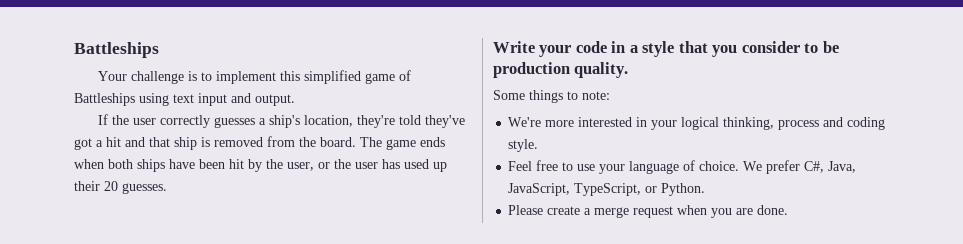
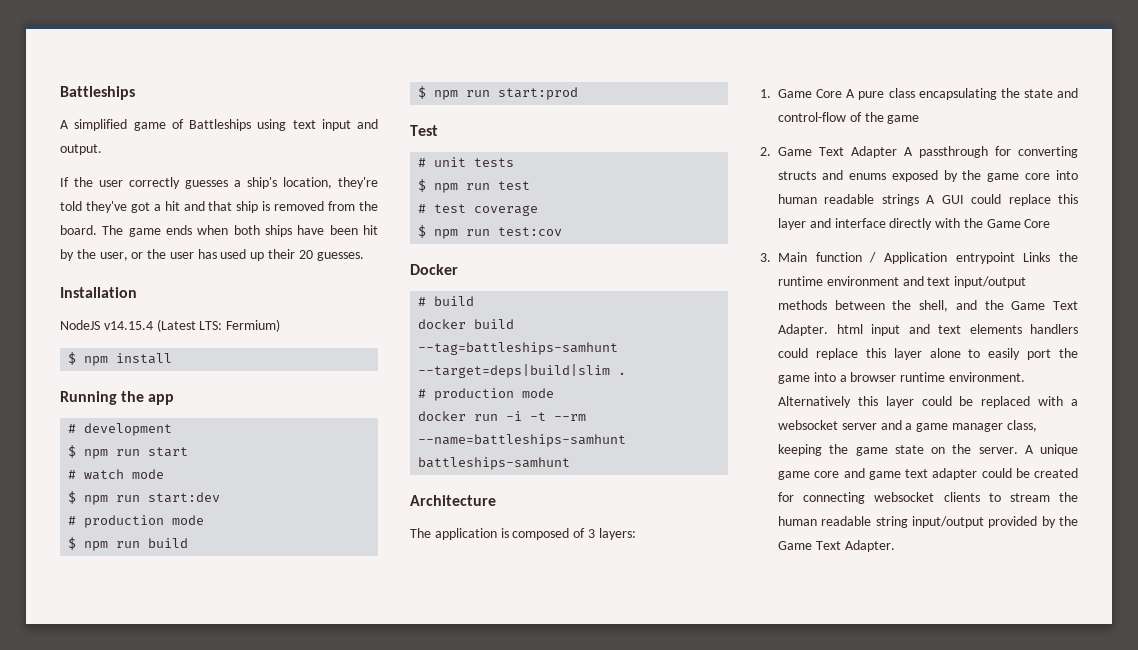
[97,71,300,84] Your challenge is to implement this -> [60,120,69,129] A
[493,41,839,57] [493,62,629,78] [493,90,610,103] [508,117,886,130] [508,139,539,152] [508,160,857,174] [508,183,706,196] [508,205,789,218] Write your code in a style that you consider to be production quality. // Some things to note: // We're more interested in your logical thinking, process and coding style. // Feel free to use your language of choice. We prefer C#, Java, JavaScript, TypeScript, or Python. // Please create a merge request when you are done. -> [60,287,137,298] [60,319,281,332] [68,352,173,366] [60,391,175,405] [68,423,173,436] [68,445,189,459] [68,469,165,480] [68,491,221,505] [68,515,205,528] [68,537,189,551] [418,86,579,100] [410,125,438,136] [418,157,515,167] [418,179,531,193] [418,204,539,216] [418,225,563,239] [410,264,458,275] [418,296,475,306] [418,319,515,329] [418,342,619,355] [418,364,627,378] [418,388,555,401] [418,411,587,421] [418,434,627,447] [418,457,571,470] [410,495,496,506] [410,528,636,540] [760,88,1078,100] [778,112,920,124] [760,146,1078,158] [778,170,1078,182] [778,194,1078,206] [778,218,1051,230] [760,252,1078,264] [778,276,1027,288] [778,300,1078,312] [778,324,1078,336] [778,348,1078,360] [778,372,1025,384] [778,396,1078,408] [778,420,1037,432] [778,444,1078,456] [778,468,1078,480] [778,492,1078,504] [778,516,1078,528] [778,540,895,552] Installation // NodeJS v14.15.4 (Latest LTS: Fermium) // $ npm install // Running the app // # development // $ npm run start // # watch mode // $ npm run start:dev // # production mode // $ npm run build // $ npm run start:prod // Test // # unit tests // $ npm run test // # test coverage // $ npm run test:cov // Docker // # build // docker build --tag=battleships-samhunt --target=deps|build|slim . // # production mode // docker run -i -t --rm --name=battleships-samhunt battleships-samhunt // Architecture // The application is composed of 3 layers: // 1. Game Core A pure class encapsulating the state and control-flow of the game // 2. Game Text Adapter A passthrough for converting structs and enums exposed by the game core into human readable strings A GUI could replace this layer and interface directly with the Game Core // 3. Main function / Application entrypoint Links the runtime environment and text input/output methods between the shell, and the Game Text Adapter. html input and text elements handlers could replace this layer alone to easily port the game into a browser runtime environment. Alternatively this layer could be replaced with a websocket server and a game manager class, keeping the game state on the server. A unique game core and game text adapter could be created for connecting websocket clients to stream the human readable string input/output provided by the Game Text Adapter.

